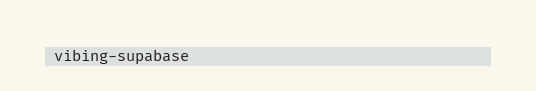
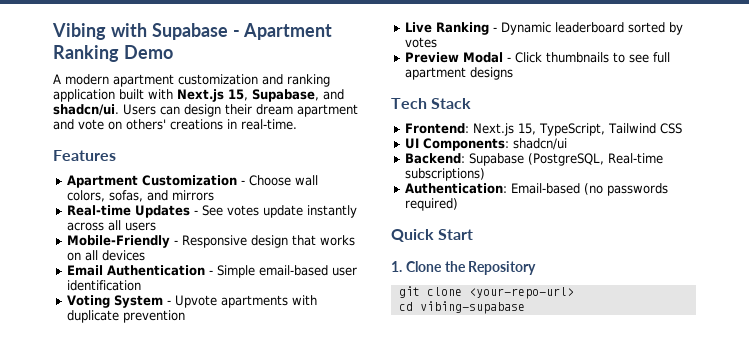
(54, 57) none -> [52,23,333,40] [53,45,173,62] [53,74,330,87] [53,89,344,102] [53,104,358,117] [53,119,297,130] [53,150,116,161] [66,175,318,188] [66,190,214,202] [66,205,357,218] [66,220,156,231] [66,235,355,248] [66,250,145,261] [66,265,357,278] [66,280,141,291] [66,295,317,308] [66,310,185,323] [404,22,683,35] [404,37,437,48] [404,52,670,63] [404,67,513,80] [391,98,472,109] [404,123,682,136] [404,138,567,151] [404,153,663,166] [404,168,485,181] [404,183,668,196] [404,198,458,211] [391,229,474,242] [391,261,537,275] [398,286,574,299] [398,302,413,311] Vibing with Supabase - Apartment Ranking Demo // A modern apartment customization and ranking application built with Next.js 15, Supabase, and shadcn/ui. Users can design their dream apartment and vote on others' creations in real-time. // Features // Apartment Customization - Choose wall colors, sofas, and mirrors // Real-time Updates - See votes update instantly across all users // Mobile-Friendly - Responsive design that works on all devices // Email Authentication - Simple email-based user identification // Voting System - Upvote apartments with duplicate prevention // Live Ranking - Dynamic leaderboard sorted by votes // Preview Modal - Click thumbnails to see full apartment designs // Tech Stack // Frontend: Next.js 15, TypeScript, Tailwind CSS // UI Components: shadcn/ui // Backend: Supabase (PostgreSQL, Real-time subscriptions) // Authentication: Email-based (no passwords required) // Quick Start // 1. Clone the Repository // git clone <your-repo-url> // cd

